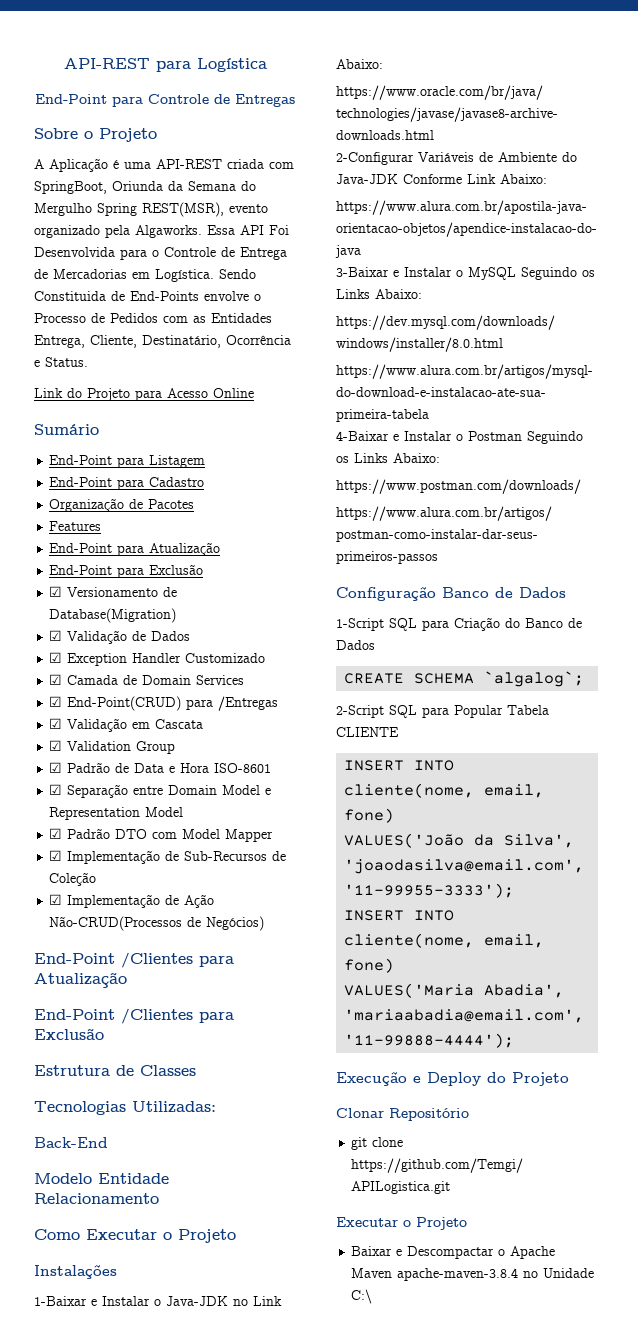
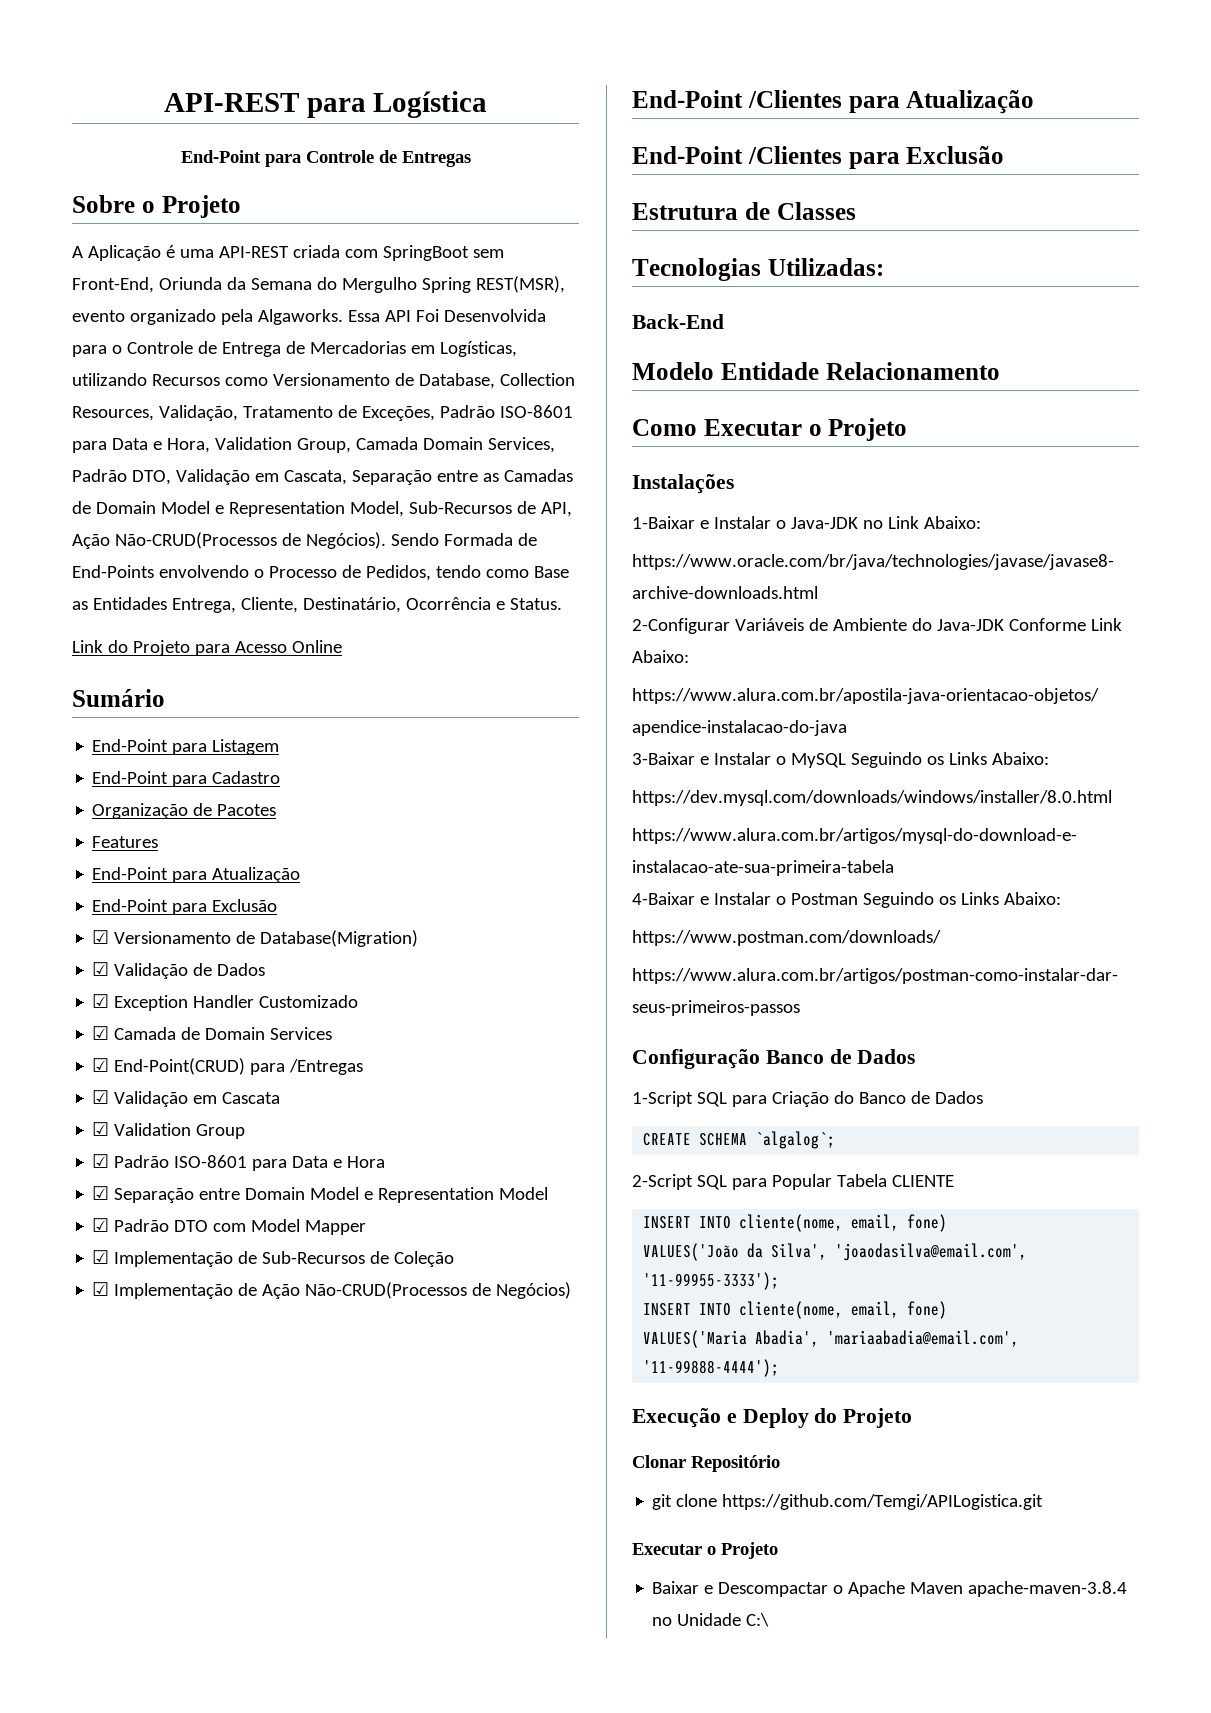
[34,181,107,194] SpringBoot, -> [382,245,504,261] [72,277,154,293] SpringBoot sem Front-End,
[155,269,256,282] [34,291,106,301] Logística. Sendo Constituida -> [439,341,517,357] [72,373,575,389] [72,405,573,421] [72,437,555,453] [72,469,573,485] [72,501,572,517] [72,532,513,549] Logísticas, utilizando Recursos como Versionamento de Database, Collection Resources, Validação, Tratamento de Exceções, Padrão ISO-8601 para Data e Hora, Validation Group, Camada Domain Services, Padrão DTO, Validação em Cascata, Separação entre as Camadas de Domain Model e Representation Model, Sub-Recursos de API, Ação Não-CRUD(Processos de Negócios). Sendo Formada
[204,291,249,301] envolve -> [158,565,249,578] envolvendo
[110,313,188,323] Pedidos com -> [365,565,569,581] Pedidos, tendo como Base
[115,763,130,773] de -> [174,1155,288,1171] ISO-8601 para
[214,763,272,773] ISO-8601 -> (386, 1162) none

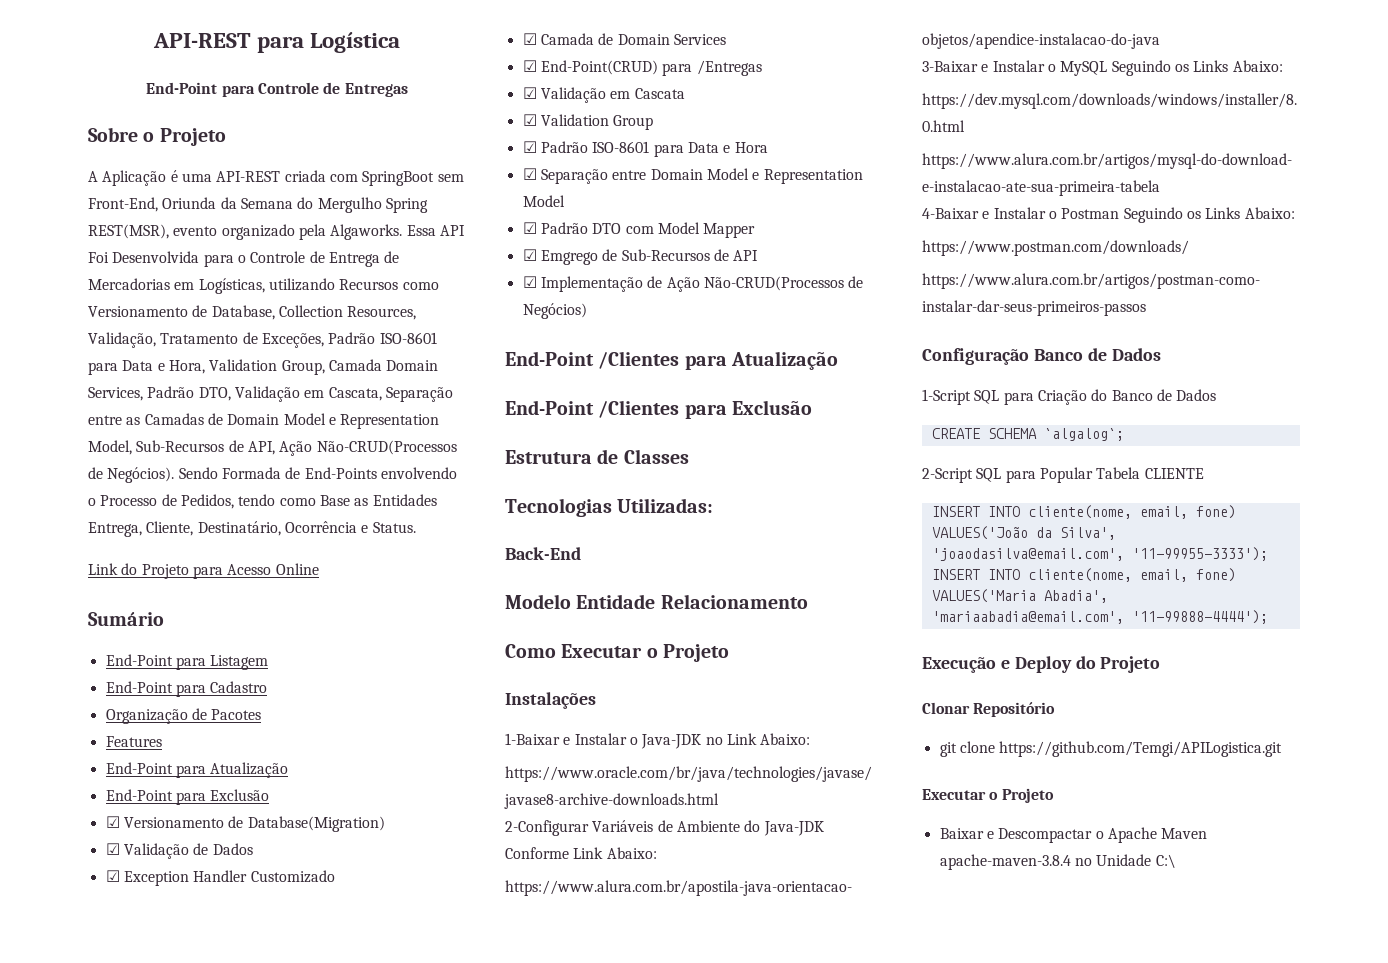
[114,1251,234,1267] Implementação -> [540,250,598,265] Emgrego
[394,1251,455,1267] Coleção -> [733,250,759,261] API

